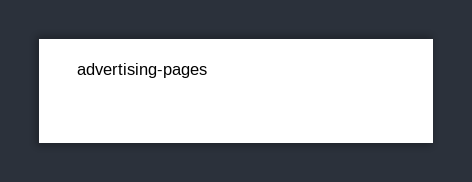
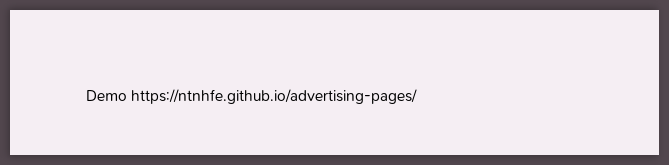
[77,63,207,78] advertising-pages -> [86,89,418,104] Demo https://ntnhfe.github.io/advertising-pages/

